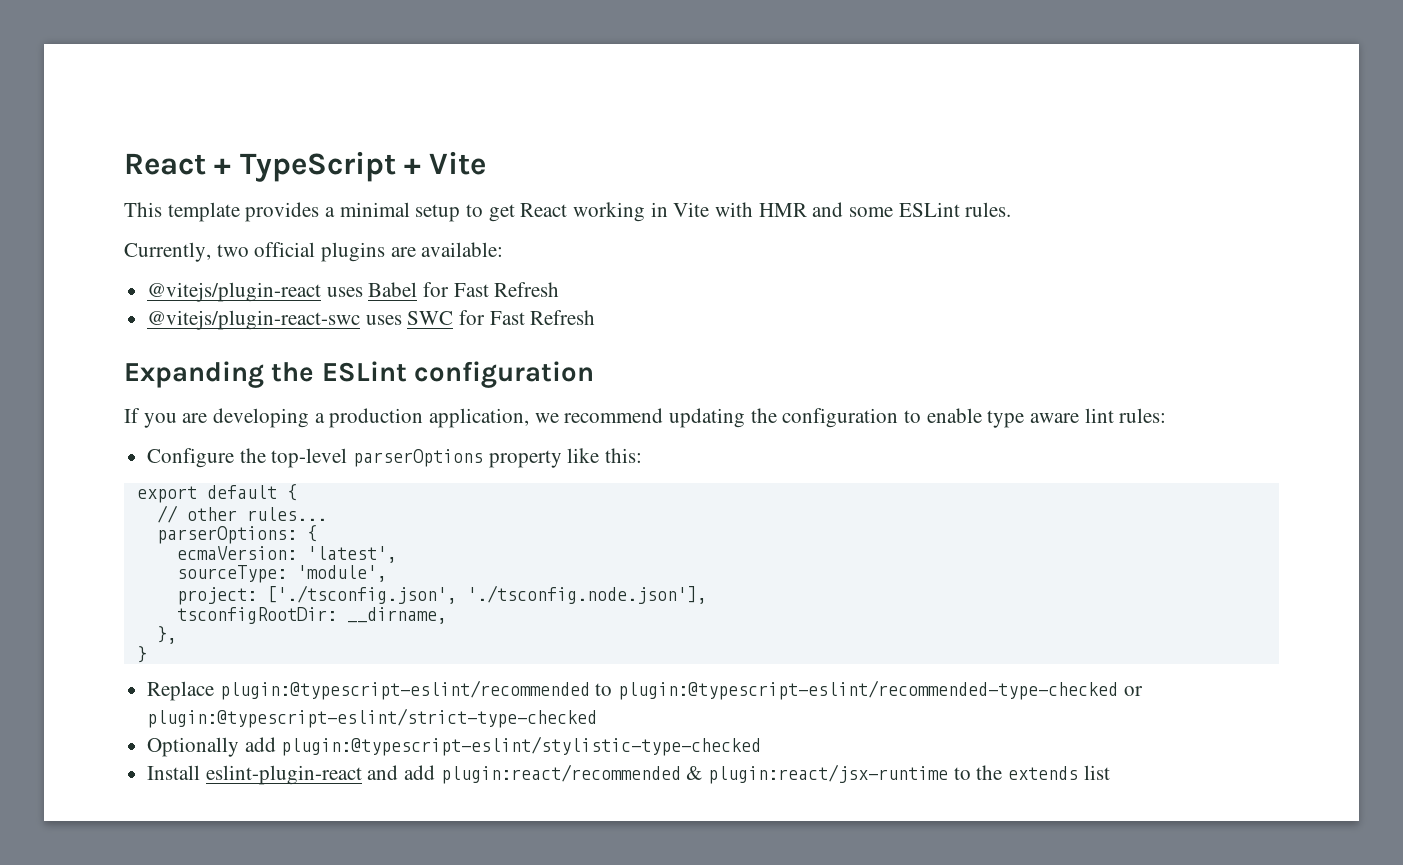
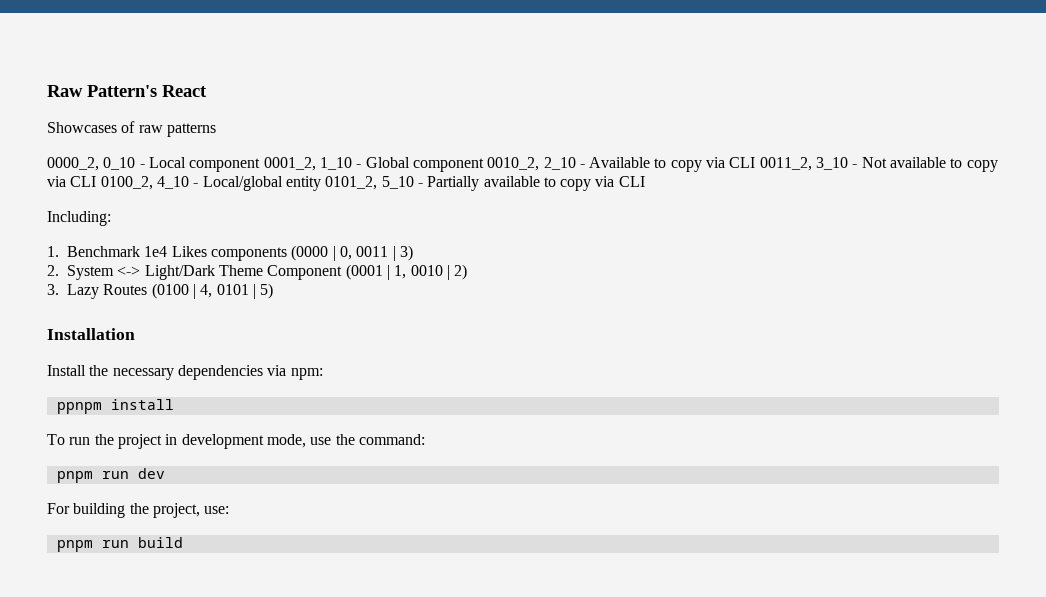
[124,151,487,182] [124,202,1012,222] [124,242,504,262] [147,282,560,302] [147,310,596,330] [124,361,595,388] [124,408,1167,428] [147,448,643,468] [136,484,297,503] [156,505,327,523] [156,525,317,544] [176,546,397,563] [176,565,387,583] [176,585,707,605] [176,607,447,624] [156,626,177,644] [136,646,147,663] [147,680,1143,701] [147,708,598,728] [147,736,762,757] [147,764,1110,785] React + TypeScript + Vite // This template provides a minimal setup to get React working in Vite with HMR and some ESLint rules. // Currently, two official plugins are available: // @vitejs/plugin-react uses Babel for Fast Refresh // @vitejs/plugin-react-swc uses SWC for Fast Refresh // Expanding the ESLint configuration // If you are developing a production application, we recommend updating the configuration to enable type aware lint rules: // Configure the top-level parserOptions property like this: // export default { // // other rules... // parserOptions: { // ecmaVersion: 'latest', // sourceType: 'module', // project: ['./tsconfig.json', './tsconfig.node.json'], // tsconfigRootDir: __dirname, // }, // } // Replace plugin:@typescript-eslint/recommended to plugin:@typescript-eslint/recommended-type-checked or plugin:@typescript-eslint/strict-type-checked // Optionally add plugin:@typescript-eslint/stylistic-type-checked // Install eslint-plugin-react and add plugin:react/recommended & plugin:react/jsx-runtime to the extends list -> [47,85,207,97] [47,121,216,137] [47,157,998,172] [47,176,645,191] [47,211,111,226] [47,245,413,261] [47,264,468,280] [47,283,274,299] [47,328,135,340] [47,365,323,380] [56,399,174,414] [47,434,425,449] [56,468,165,483] [47,503,230,518] [56,537,183,552] Raw Pattern's React // Showcases of raw patterns // 0000_2, 0_10 - Local component 0001_2, 1_10 - Global component 0010_2, 2_10 - Available to copy via CLI 0011_2, 3_10 - Not available to copy via CLI 0100_2, 4_10 - Local/global entity 0101_2, 5_10 - Partially available to copy via CLI // Including: // 1. Benchmark 1e4 Likes components (0000 | 0, 0011 | 3) // 2. System <-> Light/Dark Theme Component (0001 | 1, 0010 | 2) // 3. Lazy Routes (0100 | 4, 0101 | 5) // Installation // Install the necessary dependencies via npm: // ppnpm install // To run the project in development mode, use the command: // pnpm run dev // For building the project, use: // pnpm run build

